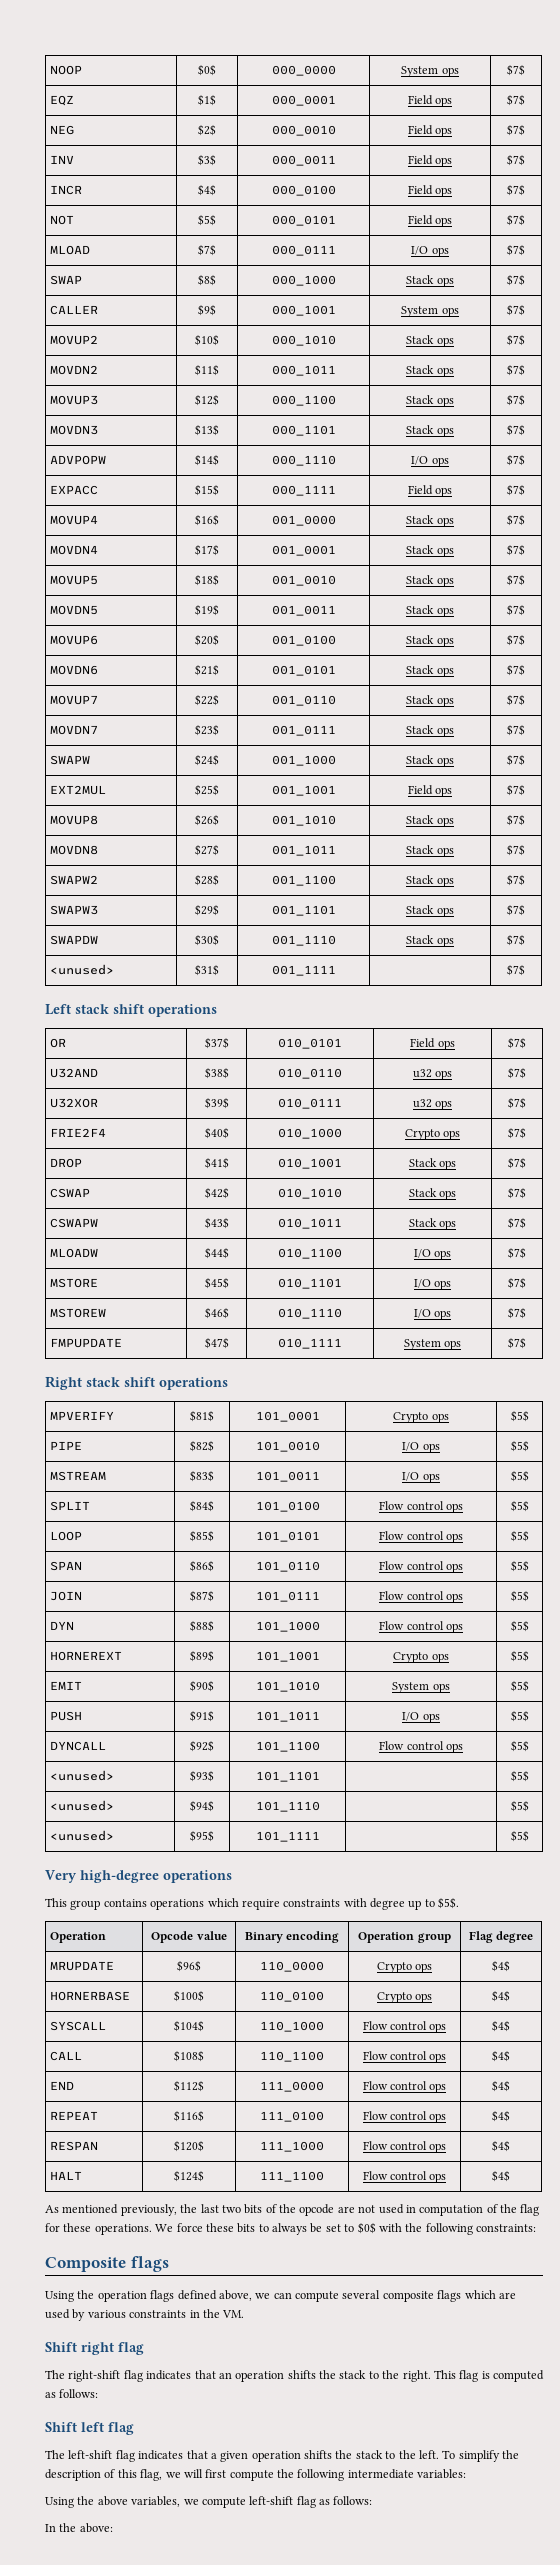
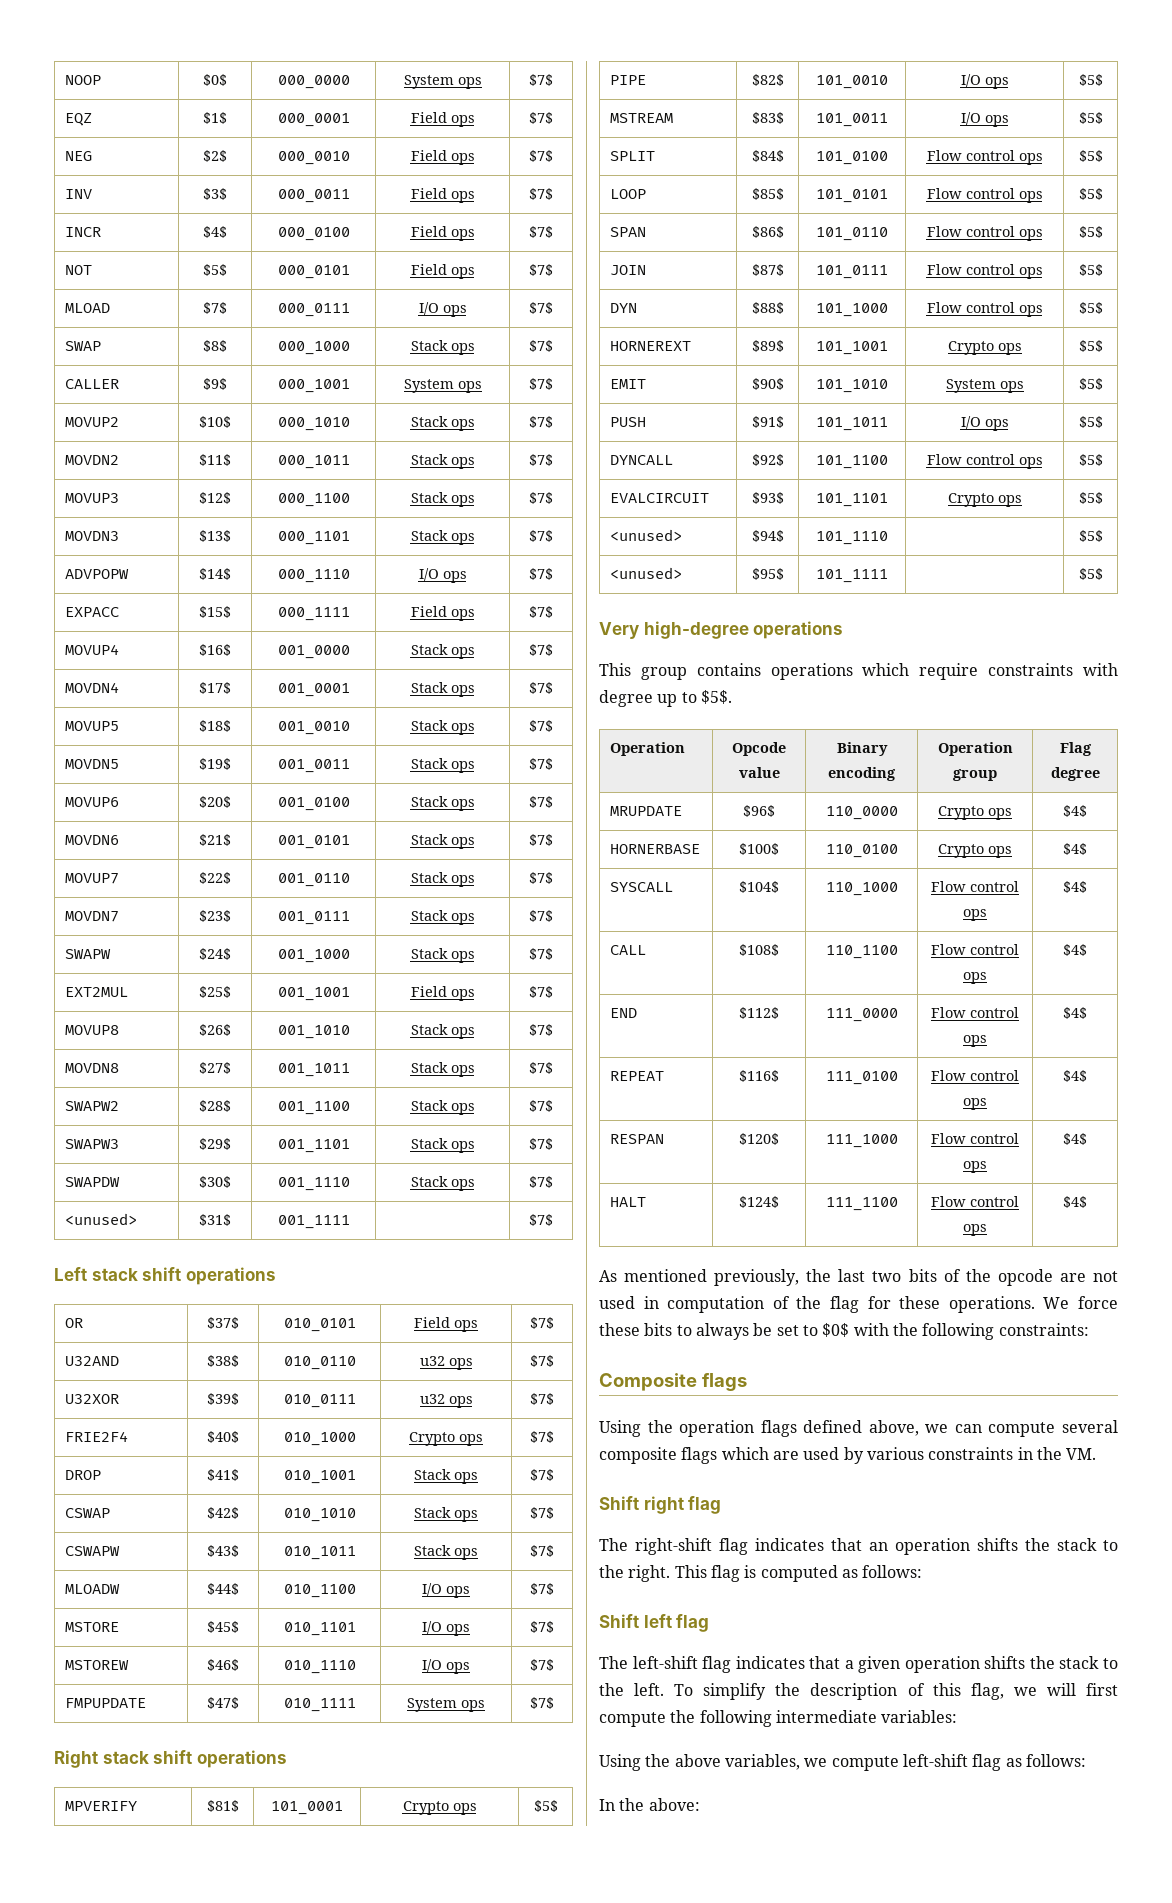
[50,1770,115,1781] <unused> -> [610,493,710,503] EVALCIRCUIT
(320, 1776) none -> [947,493,1022,507] Crypto ops

